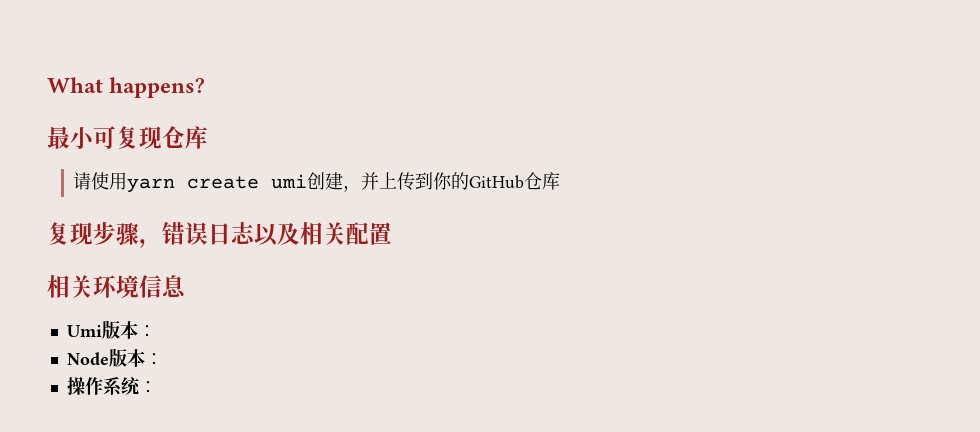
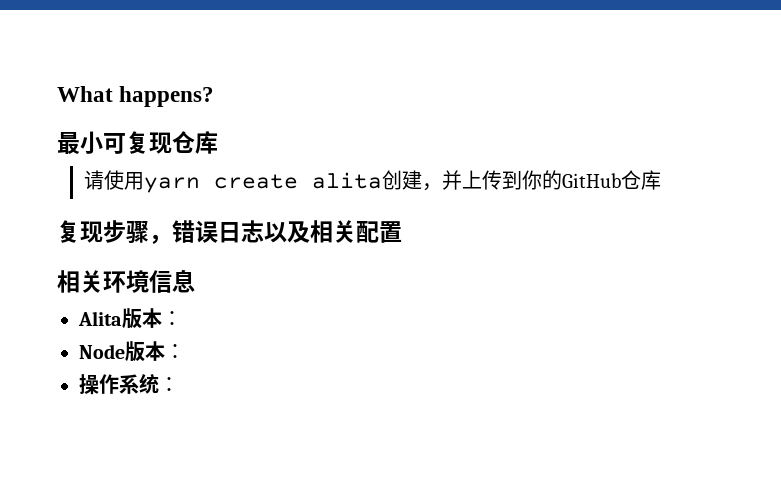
[271,174,308,189] umi -> [312,172,383,189] alita
[66,325,102,337] Umi -> [78,311,122,326] Alita

